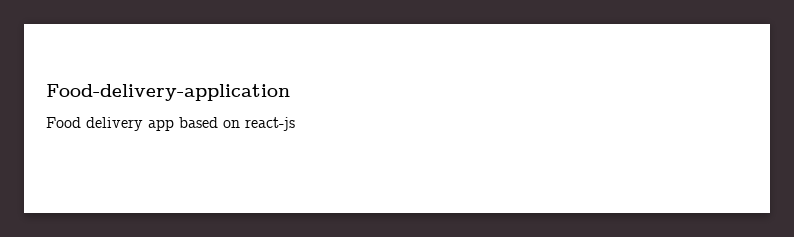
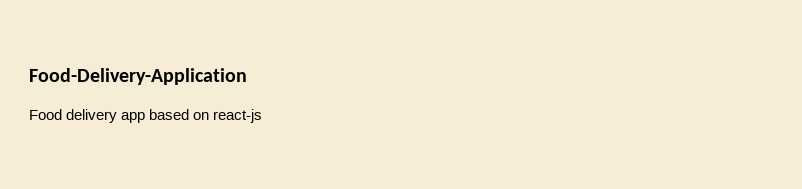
[46,84,290,101] Food-delivery-application -> [29,68,247,85] Food-Delivery-Application

